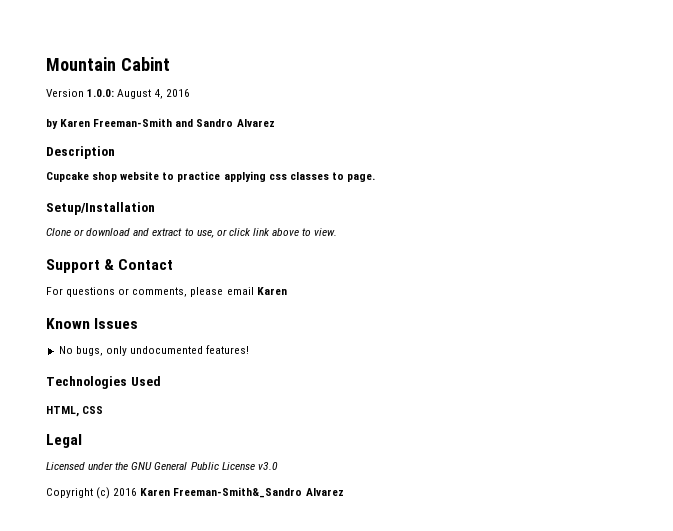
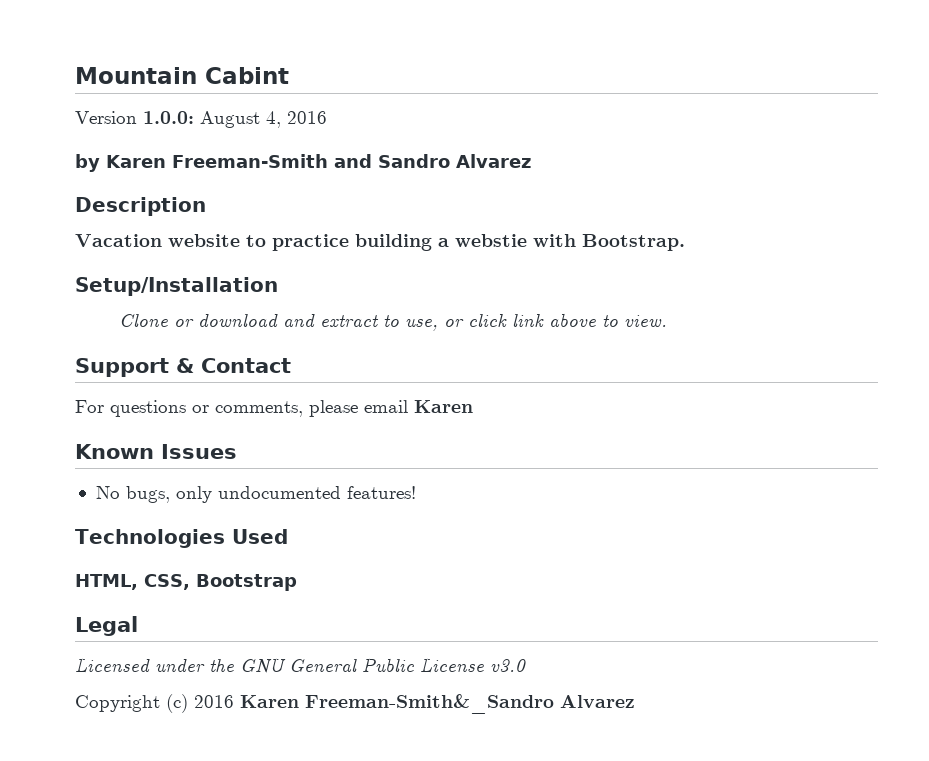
[46,172,118,182] Cupcake shop -> [75,234,162,247] Vacation
[223,171,375,182] applying css classes to page. -> [355,234,685,251] building a webstie with Bootstrap.
[82,406,104,414] CSS -> [144,574,297,591] CSS, Bootstrap

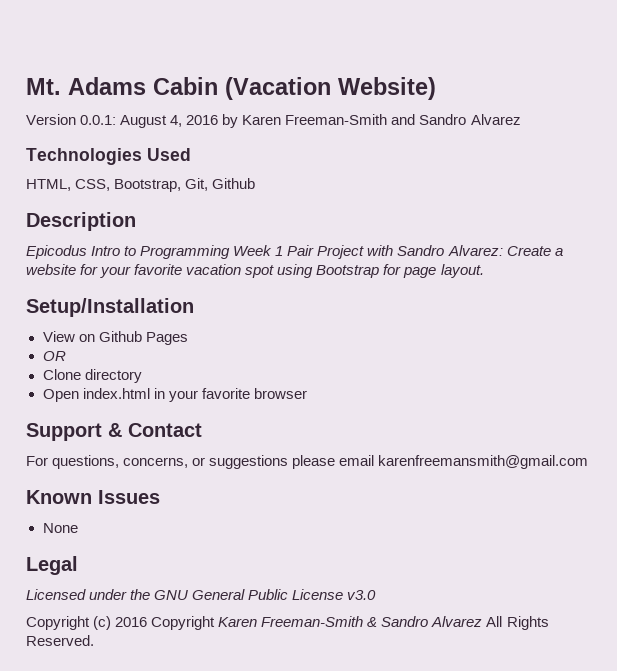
[75,67,289,84] Mountain Cabint -> [26,77,436,100] Mt. Adams Cabin (Vacation Website)
[143,111,194,124] 1.0.0: -> [80,115,117,125] 0.0.1:
(327, 117) // -> (219, 120) none
[75,197,206,216] [75,234,685,251] [75,277,278,296] [118,313,667,331] Description // Vacation website to practice building a webstie with Bootstrap. // Setup/Installation // Clone or download and extract to use, or click link above to view. -> [26,148,191,165] [26,178,256,192] [26,212,136,231] [26,245,563,259] [26,264,484,278] [26,298,194,317] [42,331,188,345] [42,351,66,361] [42,369,142,383] [42,388,307,402] Technologies Used // HTML, CSS, Bootstrap, Git, Github // Description // Epicodus Intro to Programming Week 1 Pair Project with Sandro Alvarez: Create a website for your favorite vacation spot using Bootstrap for page layout. // Setup/Installation // View on Github Pages // OR // Clone directory // Open index.html in your favorite browser
[110,400,303,417] questions or comments, -> [52,455,289,469] questions, concerns, or suggestions
[414,400,473,413] Karen -> [378,455,589,469] karenfreemansmith@gmail.com
[95,486,416,503] [75,529,288,548] [75,574,297,591] // No bugs, only undocumented features! // Technologies Used // HTML, CSS, Bootstrap -> [42,523,78,533] // None
[240,694,635,714] Karen Freeman-Smith&_Sandro Alvarez -> [151,616,549,630] [26,635,94,646] Copyright Karen Freeman-Smith & Sandro Alvarez All Rights Reserved.

